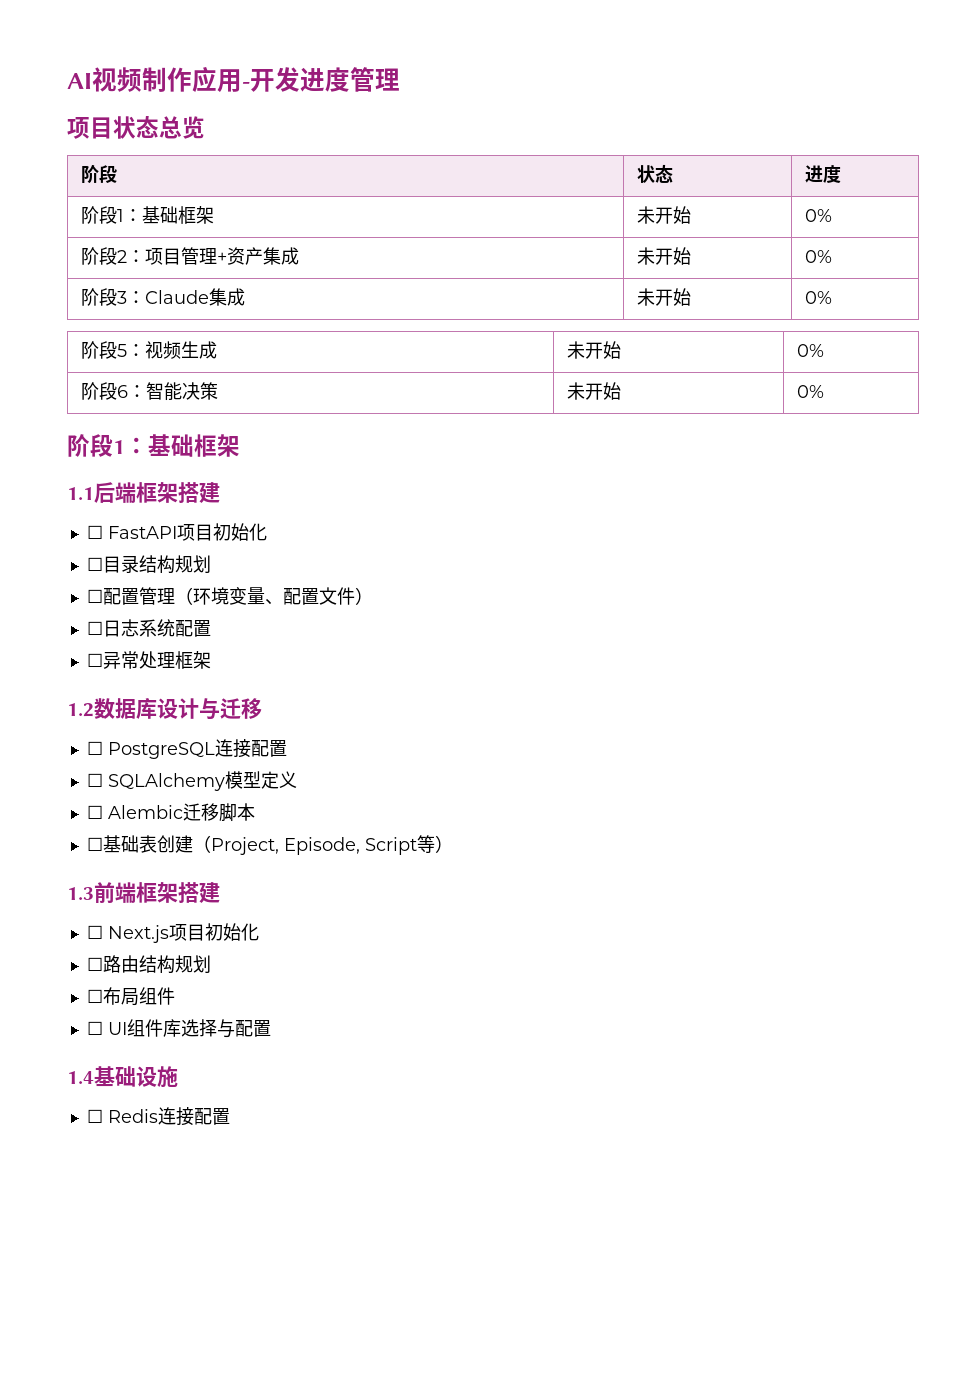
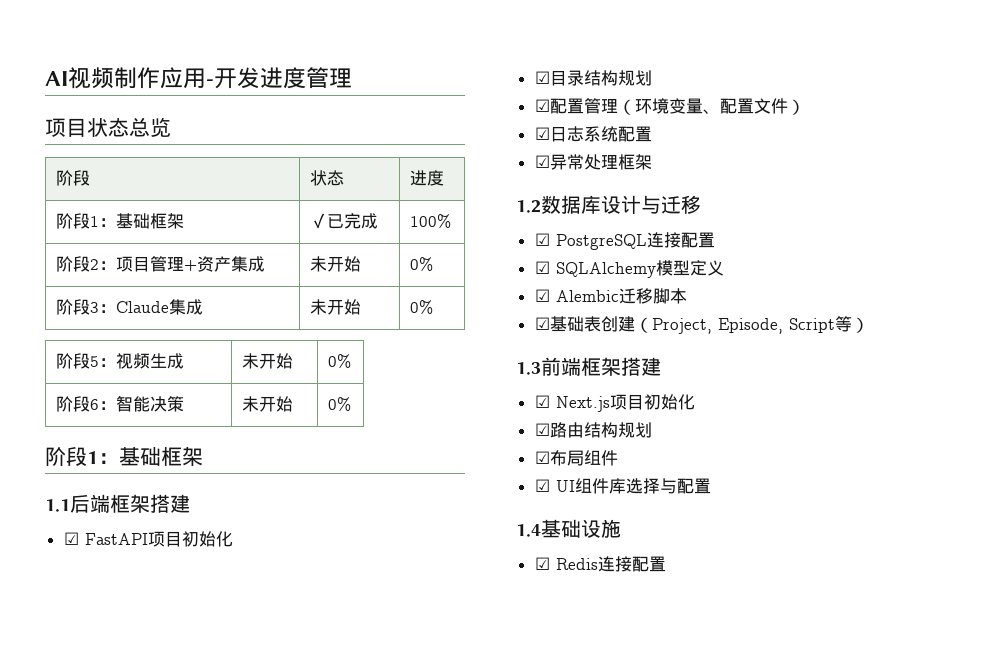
[637,206,692,224] [805,209,833,222] 未开始 | 0% -> [310,213,379,229] [410,214,452,228] ✓已完成 | 100%
[86,525,103,539] ☐ -> [63,532,79,545] ☑
[86,557,103,571] ☐ -> [534,71,550,84] ☑
[86,589,103,603] ☐ -> [534,99,550,112] ☑
[86,621,103,635] ☐ -> [534,127,550,140] ☑
[86,653,103,667] ☐ -> [534,155,550,168] ☑
[86,741,103,755] ☐ -> [534,233,550,246] ☑
[86,773,103,787] ☐ -> [534,261,550,274] ☑
[86,805,103,819] ☐ -> [534,289,550,302] ☑
[86,837,103,851] ☐ -> [534,317,550,330] ☑
[86,925,103,939] ☐ -> [534,395,550,408] ☑
[86,957,103,971] ☐ -> [534,423,550,436] ☑
[86,989,103,1003] ☐ -> [534,451,550,464] ☑
[86,1021,103,1035] ☐ -> [534,479,550,492] ☑
[86,1109,103,1123] ☐ -> [534,557,550,570] ☑

